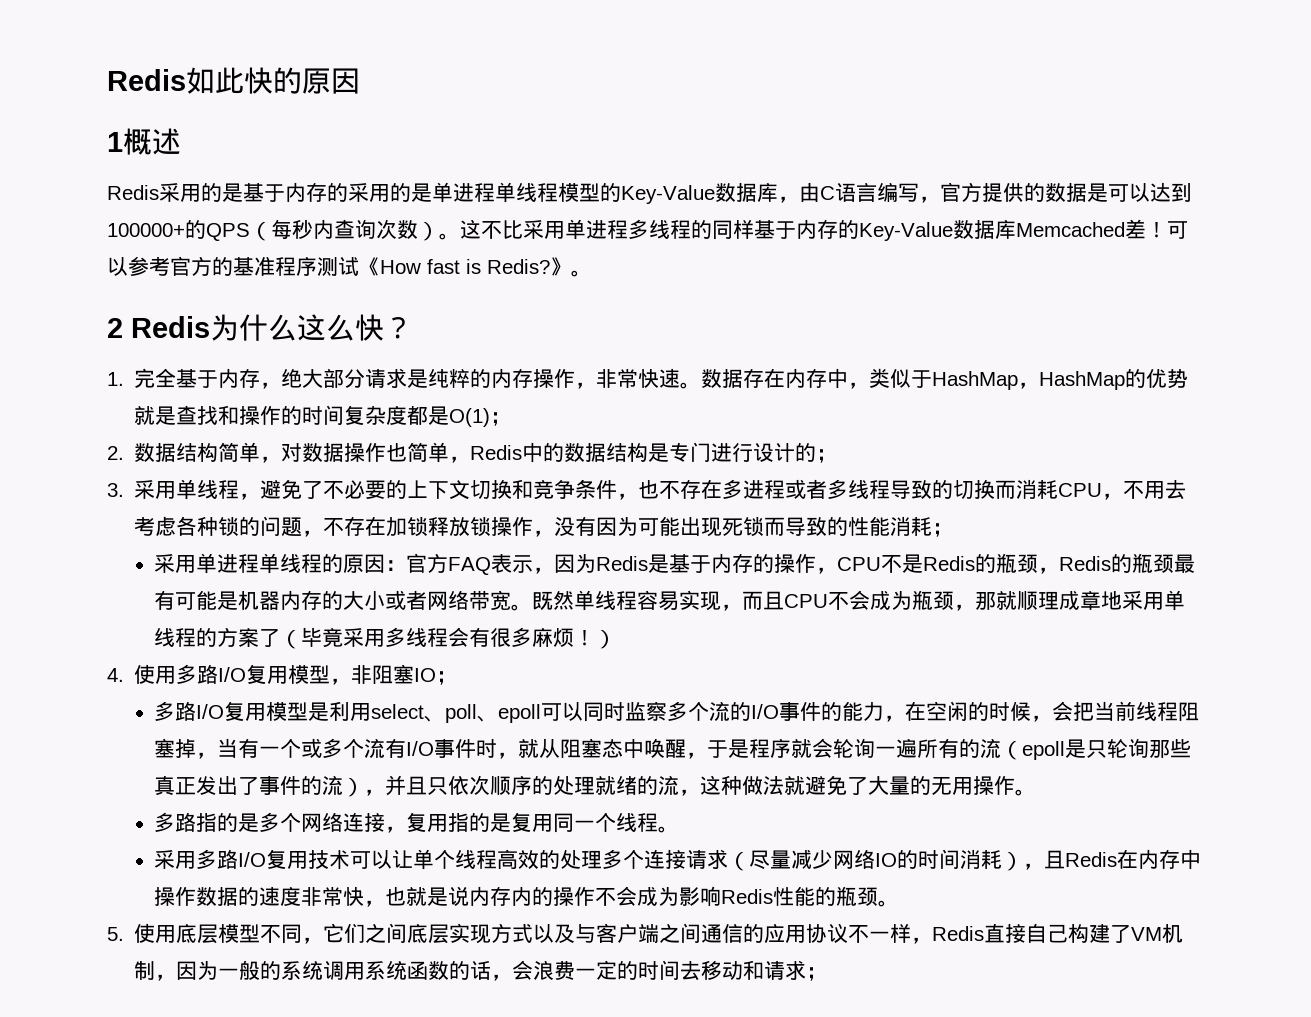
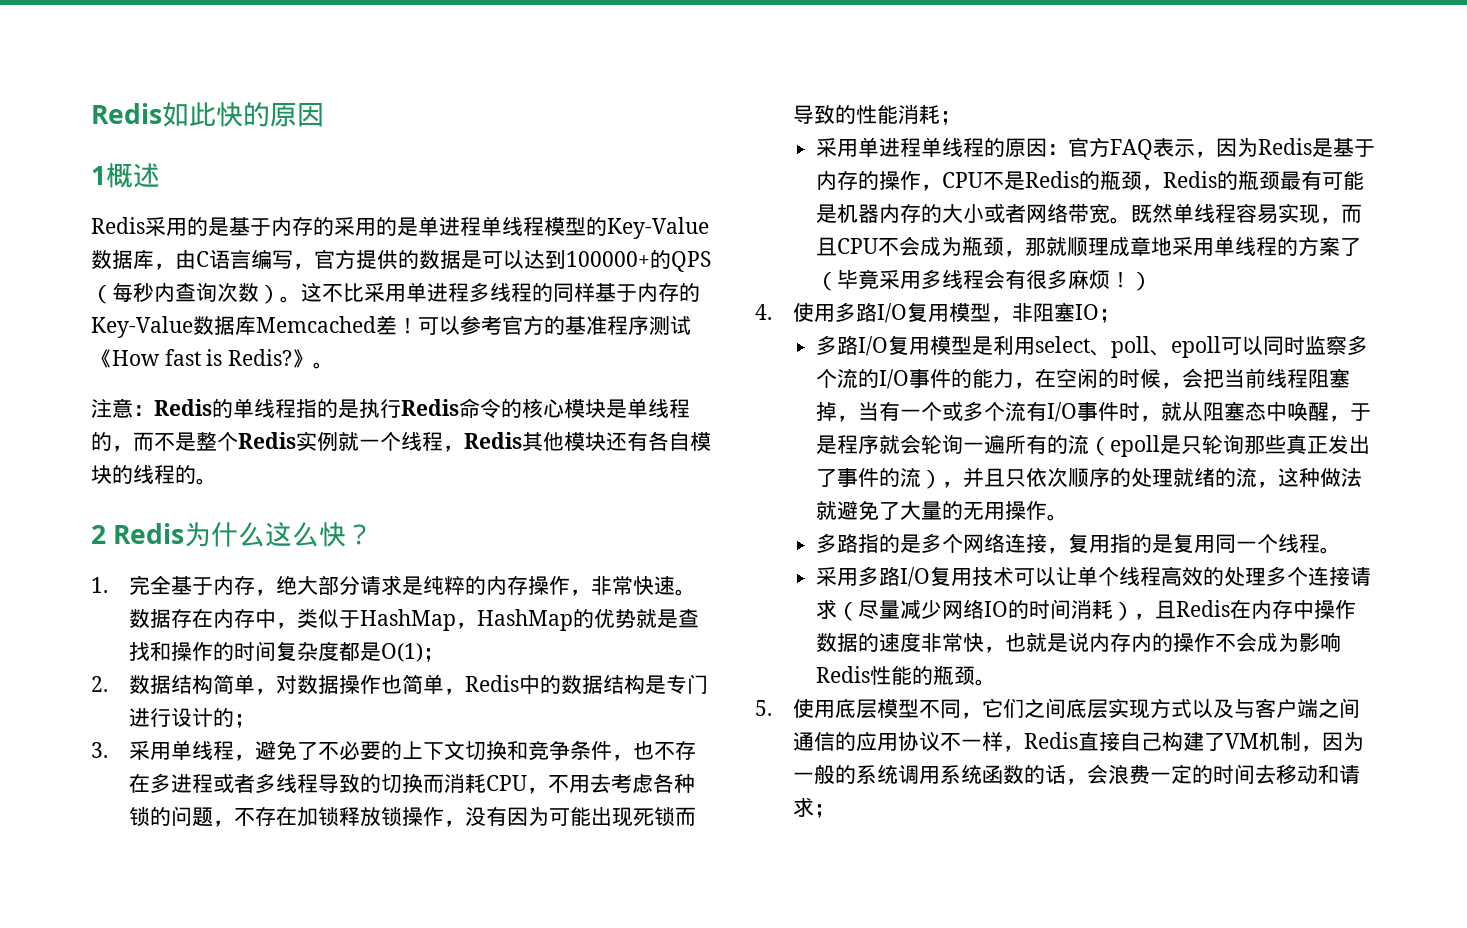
(592, 273) none -> [91,398,690,419] [91,431,711,452] [91,465,217,485] // 注意：Redis的单线程指的是执行Redis命令的核心模块是单线程的，而不是整个Redis实例就一个线程，Redis其他模块还有各自模块的线程的。

